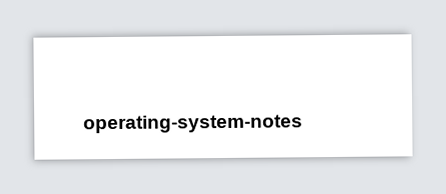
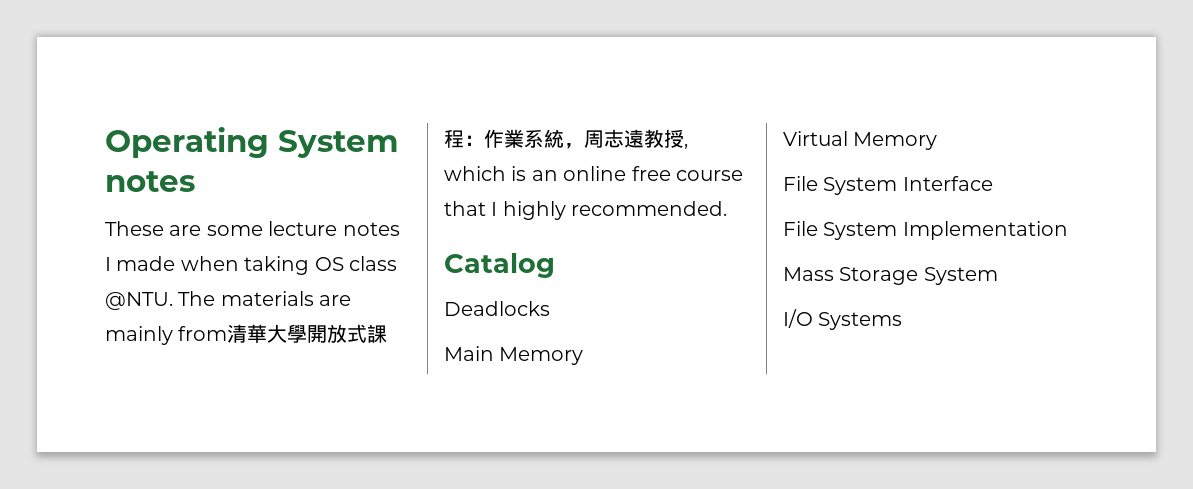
[83,114,303,134] operating-system-notes -> [105,127,399,158] [105,171,195,192] [105,221,400,236] [105,256,397,275] [105,291,352,310] [105,324,388,345] [444,129,688,149] [444,166,743,181] [444,201,728,220] [444,253,555,278] [444,301,550,316] [444,346,584,365] [783,131,938,150] [783,176,993,195] [783,221,1068,240] [783,267,998,285] [783,309,903,330] Operating System notes // These are some lecture notes I made when taking OS class @NTU. The materials are mainly from清華大學開放式課程：作業系統，周志遠教授, which is an online free course that I highly recommended. // Catalog // Deadlocks // Main Memory // Virtual Memory // File System Interface // File System Implementation // Mass Storage System // I/O Systems

